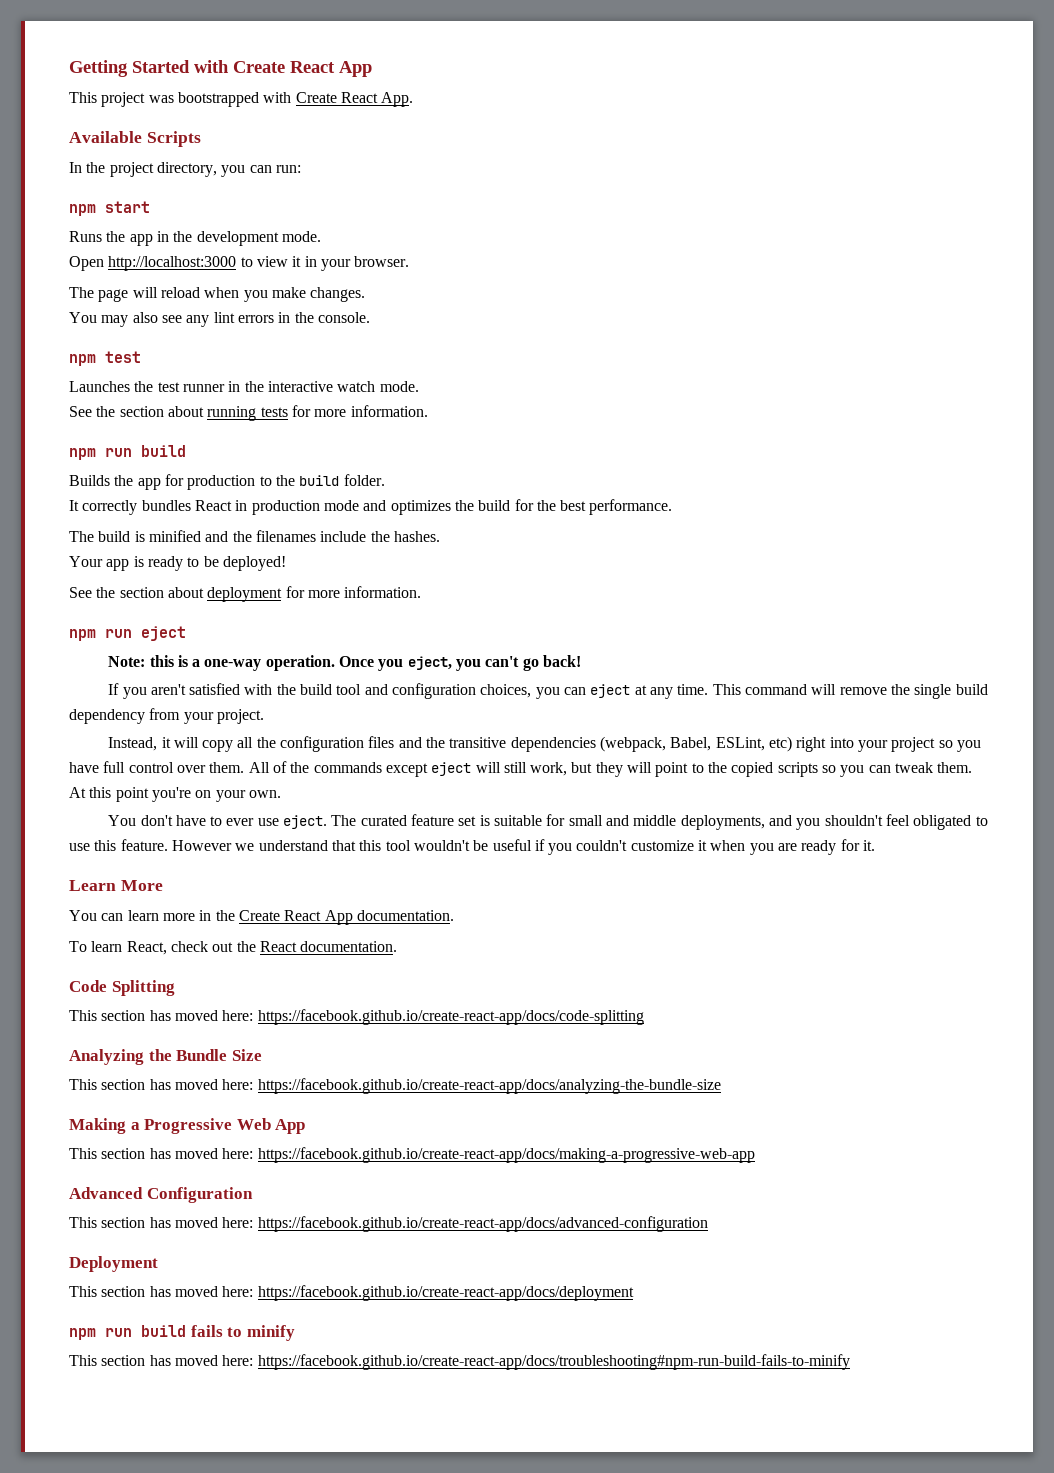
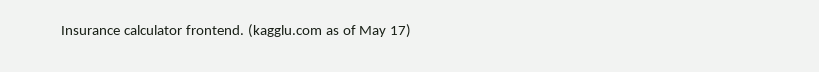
[69,60,372,77] [69,92,414,107] [69,131,201,147] [69,162,301,177] [69,201,150,216] [69,231,321,246] [69,256,410,271] [69,287,366,302] [69,312,370,327] [69,351,141,366] [69,381,419,392] [69,405,428,421] [69,445,186,460] [69,474,385,490] [69,499,673,515] [69,530,440,542] [69,556,286,571] [69,586,422,602] [69,626,186,641] [108,655,582,671] [108,683,988,699] [69,708,264,724] [108,736,981,752] [69,761,973,777] [69,787,281,802] [108,814,988,830] [69,839,876,855] [69,880,163,891] [69,910,454,925] [69,941,398,955] [69,980,175,996] [69,1009,644,1025] [69,1049,262,1065] [69,1078,721,1094] [69,1118,306,1134] [69,1147,755,1163] [69,1187,253,1203] [69,1216,708,1232] [69,1256,158,1272] [69,1285,634,1301] [69,1325,295,1341] [69,1354,850,1370] Getting Started with Create React App // This project was bootstrapped with Create React App. // Available Scripts // In the project directory, you can run: // npm start // Runs the app in the development mode. // Open http://localhost:3000 to view it in your browser. // The page will reload when you make changes. // You may also see any lint errors in the console. // npm test // Launches the test runner in the interactive watch mode. // See the section about running tests for more information. // npm run build // Builds the app for production to the build folder. // It correctly bundles React in production mode and optimizes the build for the best performance. // The build is minified and the filenames include the hashes. // Your app is ready to be deployed! // See the section about deployment for more information. // npm run eject // Note: this is a one-way operation. Once you eject, you can't go back! // If you aren't satisfied with the build tool and configuration choices, you can eject at any time. This command will remove the single build dependency from your project. // Instead, it will copy all the configuration files and the transitive dependencies (webpack, Babel, ESLint, etc) right into your project so you have full control over them. All of the commands except eject will still work, but they will point to the copied scripts so you can tweak them. At this point you're on your own. // You don't have to ever use eject. The curated feature set is suitable for small and middle deployments, and you shouldn't feel obligated to use this feature. However we understand that this tool wouldn't be useful if you couldn't customize it when you are ready for it. // Learn More // You can learn more in the Create React App documentation. // To learn React, check out the React documentation. // Code Splitting // This section has moved here: https://facebook.github.io/create-react-app/docs/code-splitting // Analyzing the Bundle Size // This section has moved here: https://facebook.github.io/create-react-app/docs/analyzing-the-bundle-size // Making a Progressive Web App // This section has moved here: https://facebook.github.io/create-react-app/docs/making-a-progressive-web-app // Advanced Configuration // This section has moved here: https://facebook.github.io/create-react-app/docs/advanced-configuration // Deployment // This section has moved here: https://facebook.github.io/create-react-app/docs/deployment // npm run build fails to minify // This section has moved here: https://facebook.github.io/create-react-app/docs/troubleshooting#npm-run-build-fails-to-minify -> [61,24,412,38] Insurance calculator frontend. (kagglu.com as of May 17)

